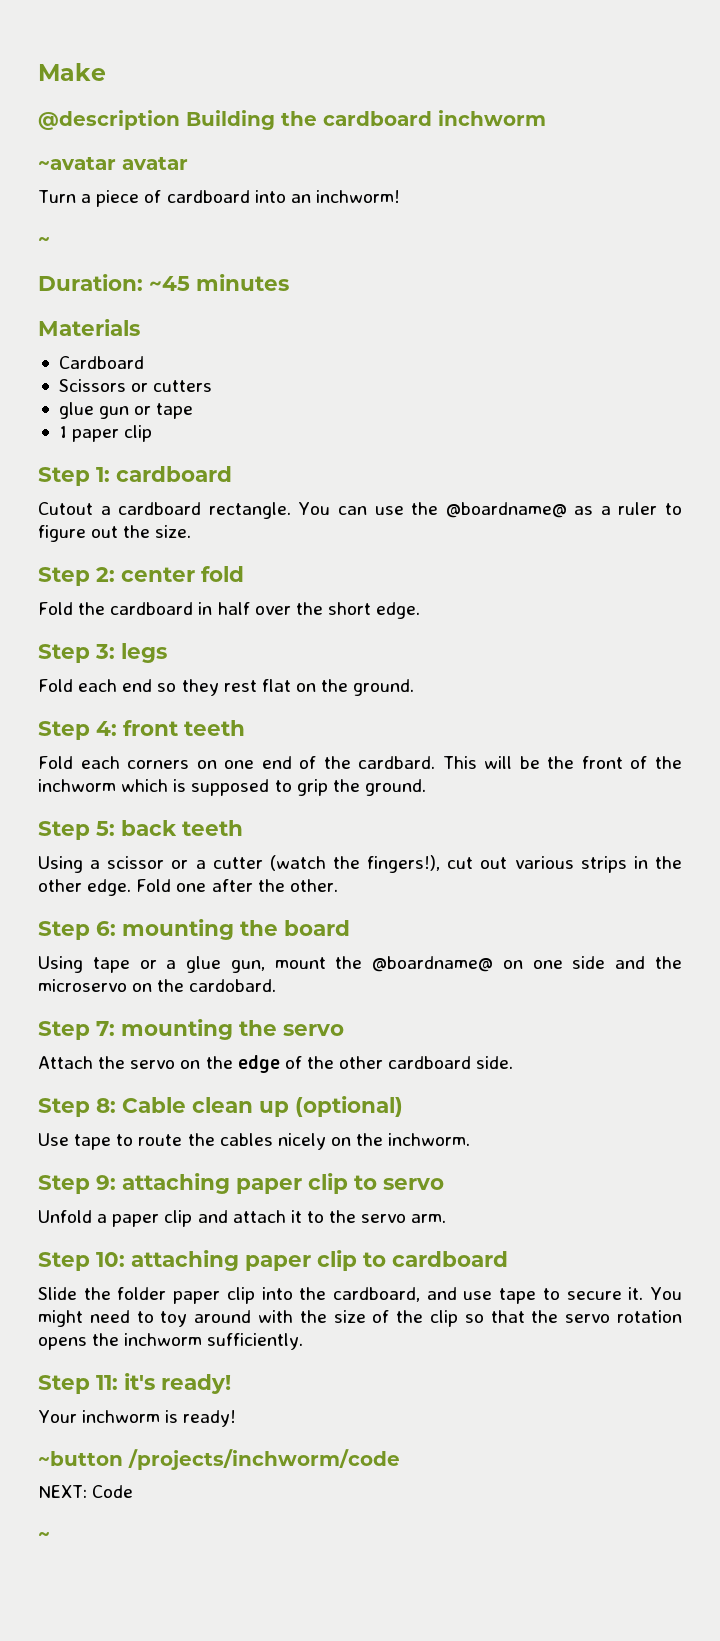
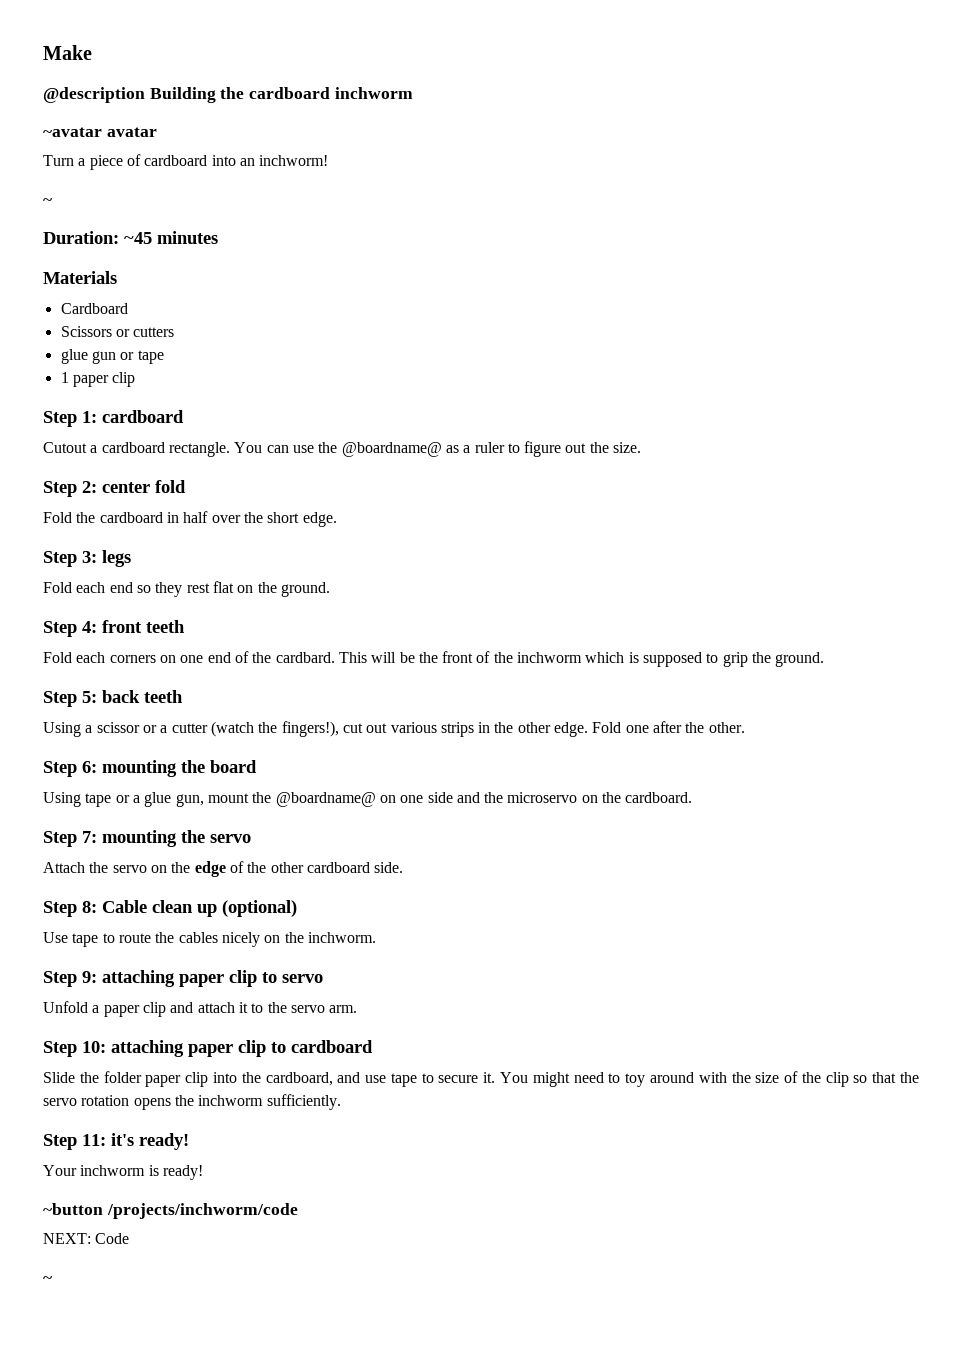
[189,979,277,992] cardobard. -> [625,792,693,803] cardboard.

